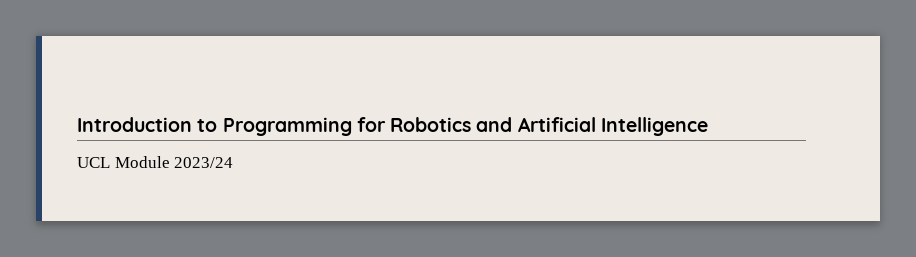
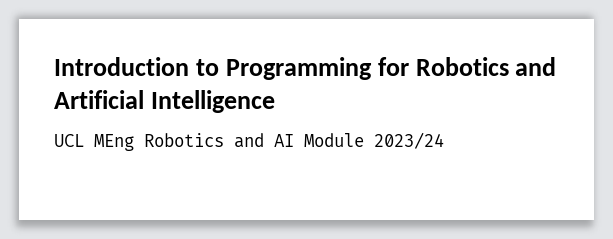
(110, 162) none -> [94,133,294,151] MEng Robotics and AI

